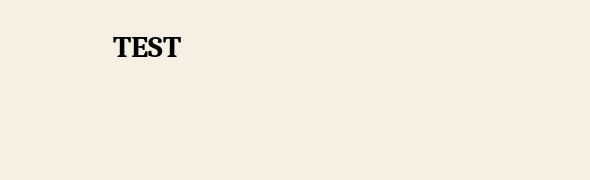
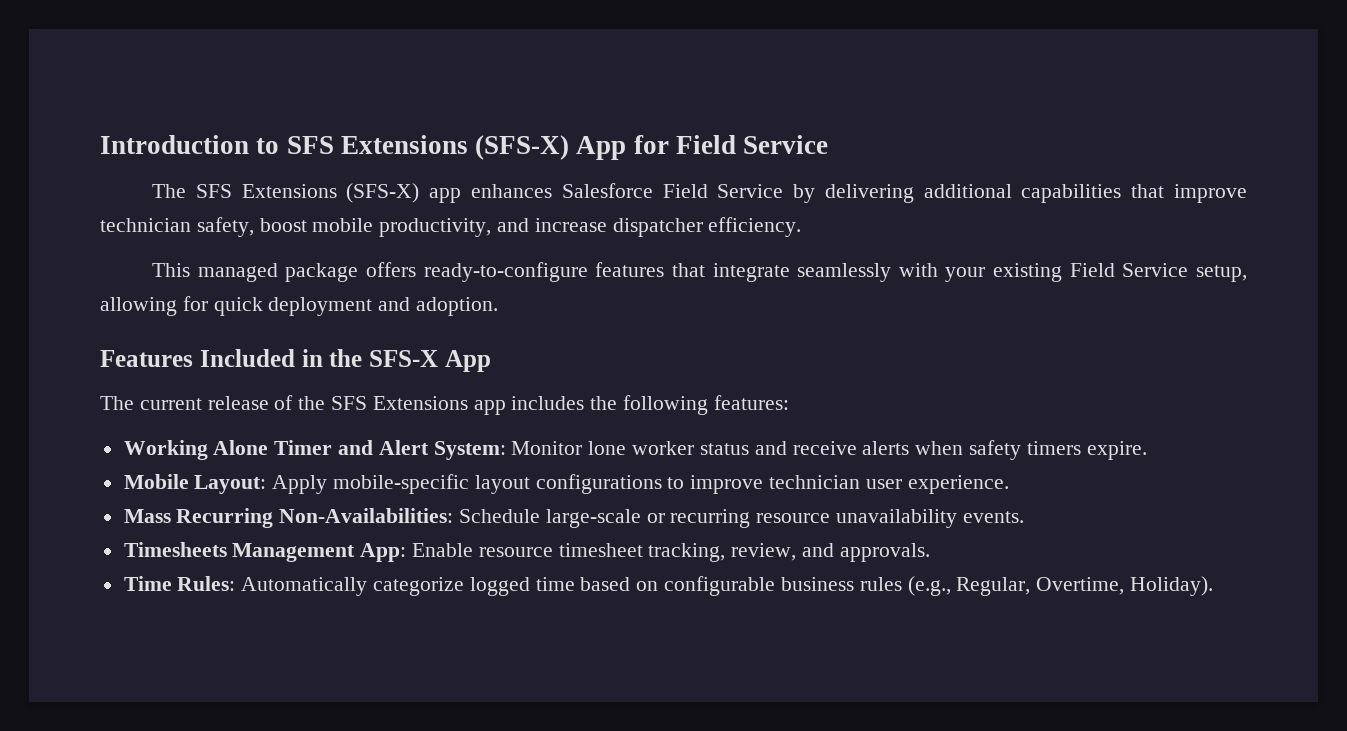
[113,37,181,57] TEST -> [100,135,829,160] [152,183,1247,203] [100,217,802,237] [152,262,1247,282] [100,296,499,316] [100,349,491,372] [100,395,789,415] [123,440,1147,460] [123,474,1009,494] [123,508,1024,528] [123,542,930,562] [123,576,1213,596] Introduction to SFS Extensions (SFS-X) App for Field Service // The SFS Extensions (SFS-X) app enhances Salesforce Field Service by delivering additional capabilities that improve technician safety, boost mobile productivity, and increase dispatcher efficiency. // This managed package offers ready-to-configure features that integrate seamlessly with your existing Field Service setup, allowing for quick deployment and adoption. // Features Included in the SFS-X App // The current release of the SFS Extensions app includes the following features: // Working Alone Timer and Alert System: Monitor lone worker status and receive alerts when safety timers expire. // Mobile Layout: Apply mobile-specific layout configurations to improve technician user experience. // Mass Recurring Non-Availabilities: Schedule large-scale or recurring resource unavailability events. // Timesheets Management App: Enable resource timesheet tracking, review, and approvals. // Time Rules: Automatically categorize logged time based on configurable business rules (e.g., Regular, Overtime, Holiday).

